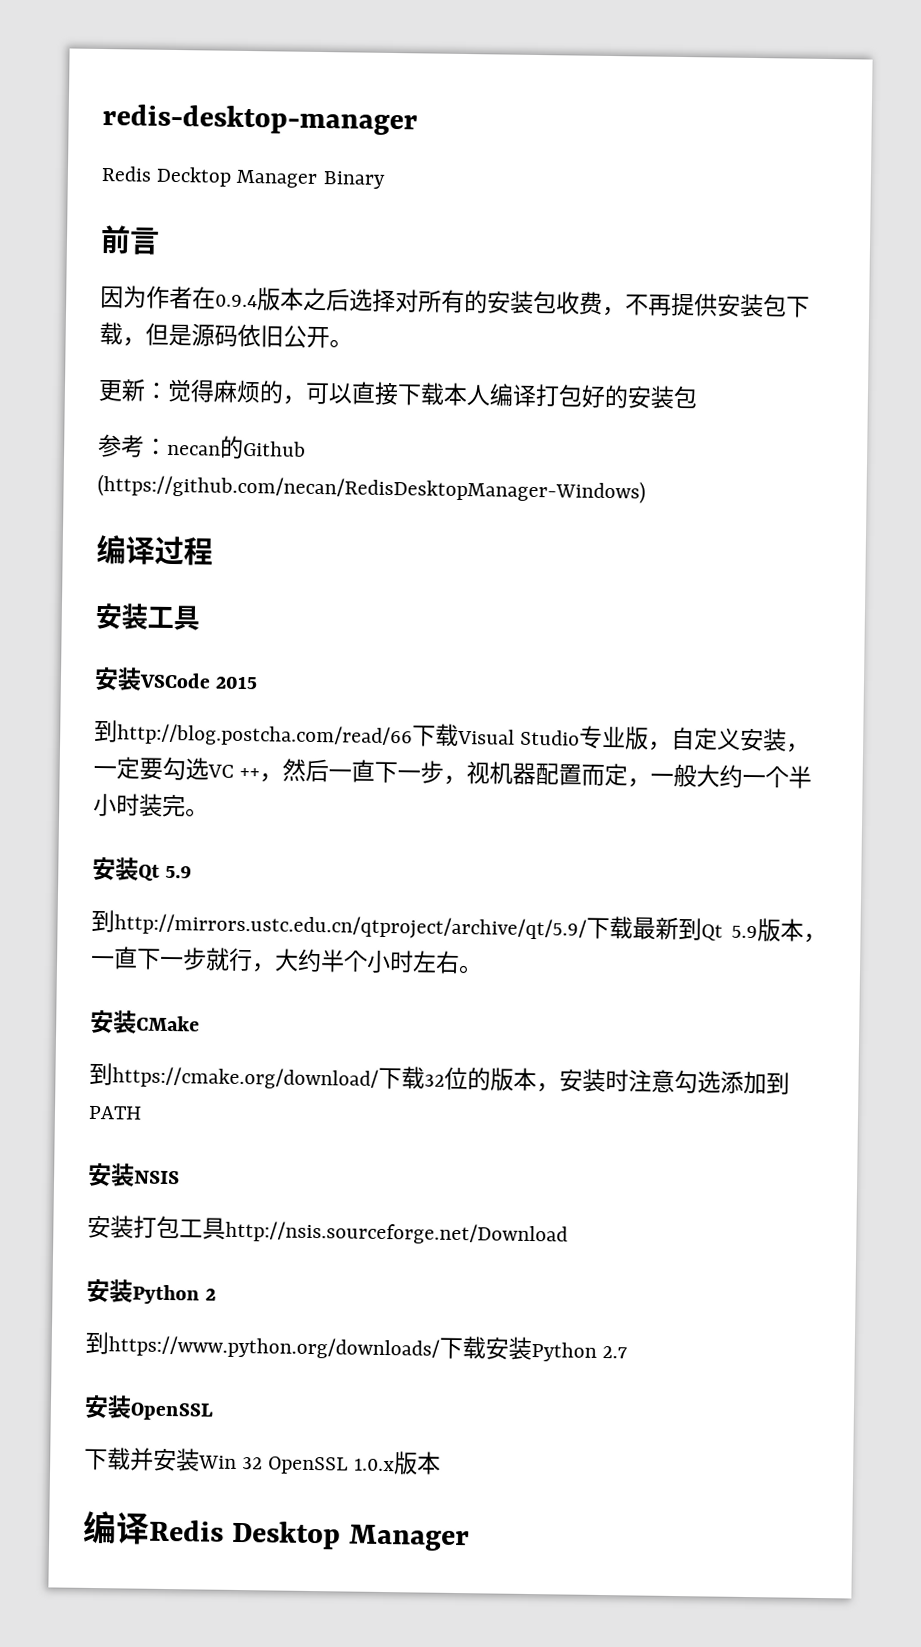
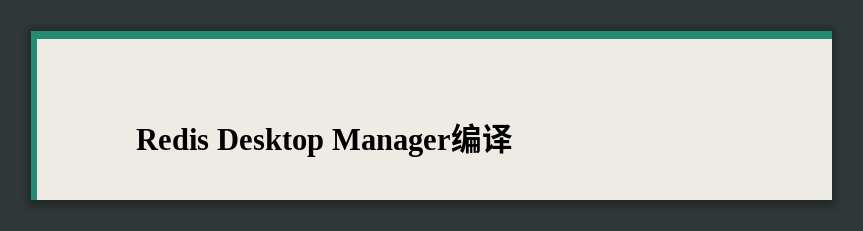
[102,104,418,136] [101,165,385,189] [100,224,160,255] [100,285,810,318] [99,321,353,349] [98,378,698,409] [98,433,306,459] [97,473,646,504] [96,534,213,566] [95,602,200,631] [94,666,259,691] [94,719,811,753] [93,756,813,789] [93,792,209,818] [92,856,193,882] [91,909,827,944] [91,946,483,974] [90,1009,200,1034] [89,1062,790,1095] [88,1105,142,1120] [87,1162,180,1187] [87,1214,568,1246] [86,1278,217,1305] [85,1331,628,1362] [84,1394,213,1421] [84,1447,441,1475] [83,1510,150,1545] redis-desktop-manager // Redis Decktop Manager Binary // 前言 // 因为作者在0.9.4版本之后选择对所有的安装包收费，不再提供安装包下载，但是源码依旧公开。 // 更新：觉得麻烦的，可以直接下载本人编译打包好的安装包 // 参考：necan的Github (https://github.com/necan/RedisDesktopManager-Windows) // 编译过程 // 安装工具 // 安装VSCode 2015 // 到http://blog.postcha.com/read/66下载Visual Studio专业版，自定义安装，一定要勾选VC ++，然后一直下一步，视机器配置而定，一般大约一个半小时装完。 // 安装Qt 5.9 // 到http://mirrors.ustc.edu.cn/qtproject/archive/qt/5.9/下载最新到Qt 5.9版本，一直下一步就行，大约半个小时左右。 // 安装CMake // 到https://cmake.org/download/下载32位的版本，安装时注意勾选添加到PATH // 安装NSIS // 安装打包工具http://nsis.sourceforge.net/Download // 安装Python 2 // 到https://www.python.org/downloads/下载安装Python 2.7 // 安装OpenSSL // 下载并安装Win 32 OpenSSL 1.0.x版本 // 编译 -> (136, 139) none
(470, 1538) none -> [451,123,514,154] 编译

